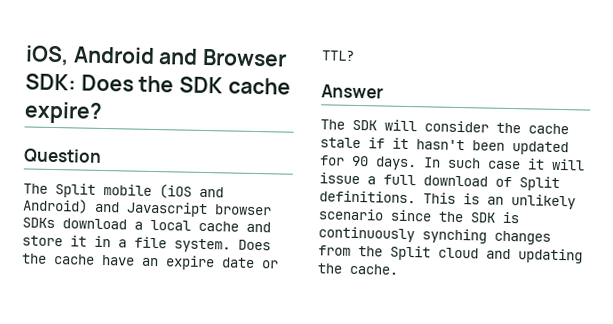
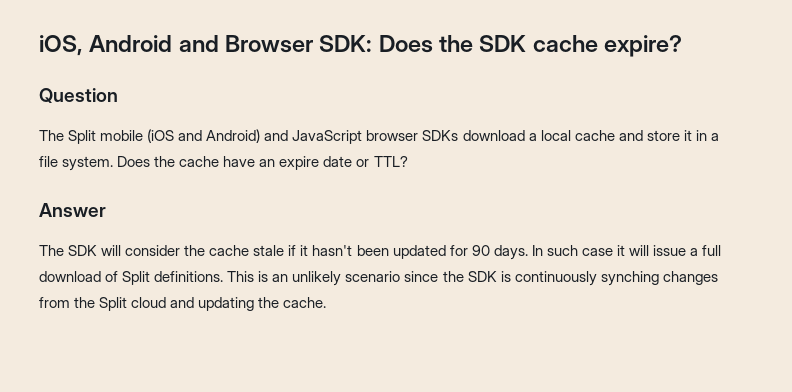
[126,201,208,218] Javascript -> [292,130,363,144] JavaScript

